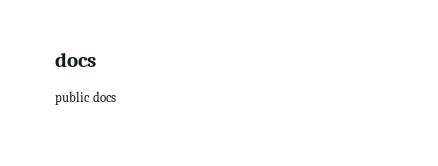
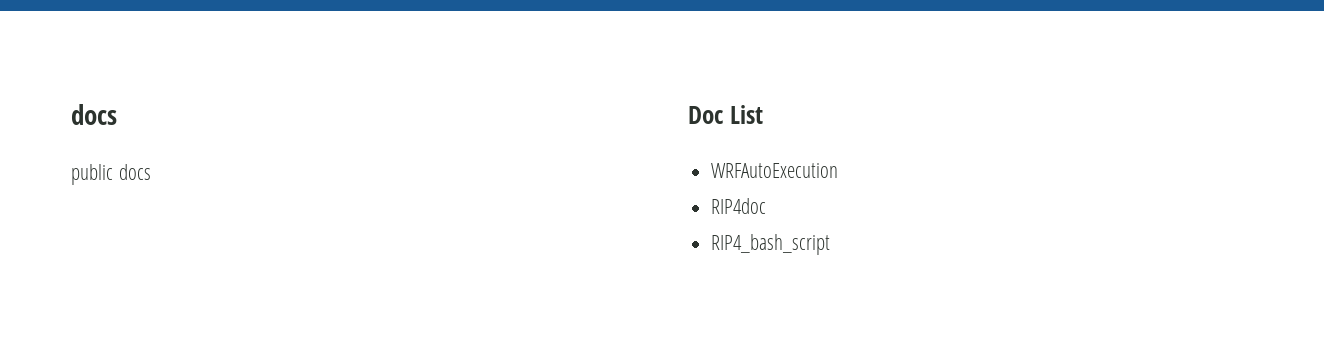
(116, 96) none -> [688,105,763,124] [711,163,839,178] [711,198,767,214] [711,234,831,255] // Doc List // WRFAutoExecution // RIP4doc // RIP4_bash_script

